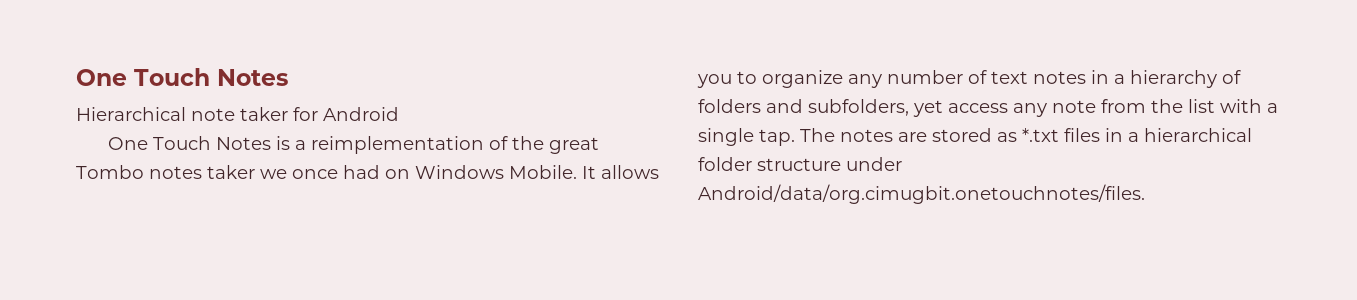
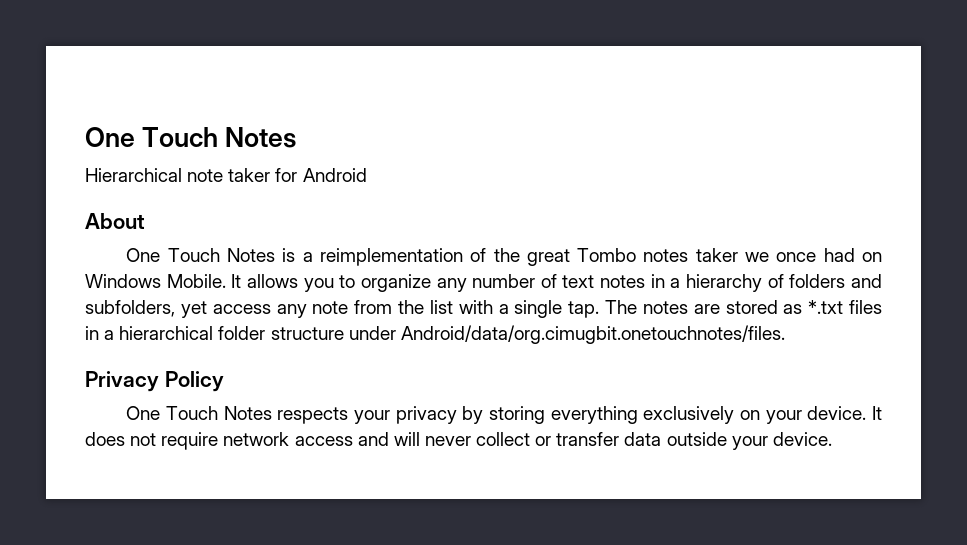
(399, 114) none -> [85,213,145,229] // About
(1145, 194) none -> [85,371,224,392] [126,406,882,424] [85,432,832,450] // Privacy Policy // One Touch Notes respects your privacy by storing everything exclusively on your device. It does not require network access and will never collect or transfer data outside your device.

